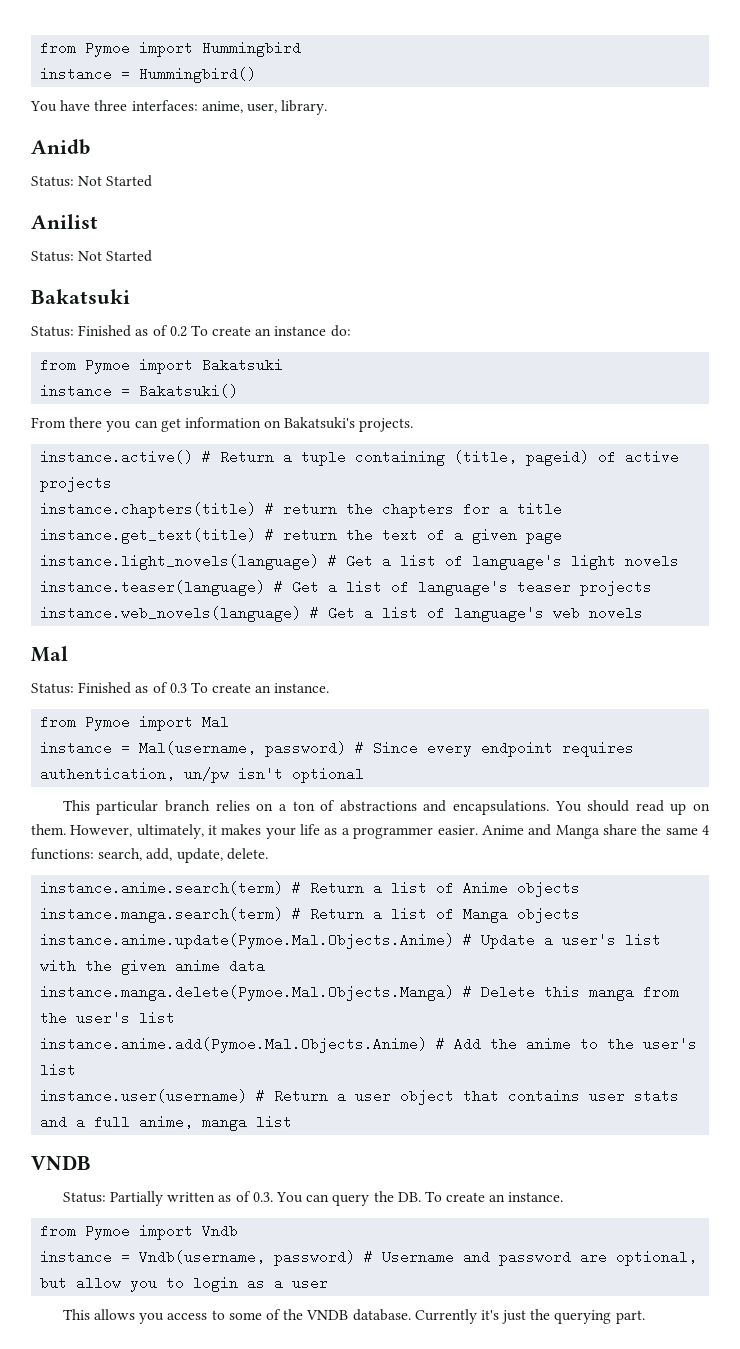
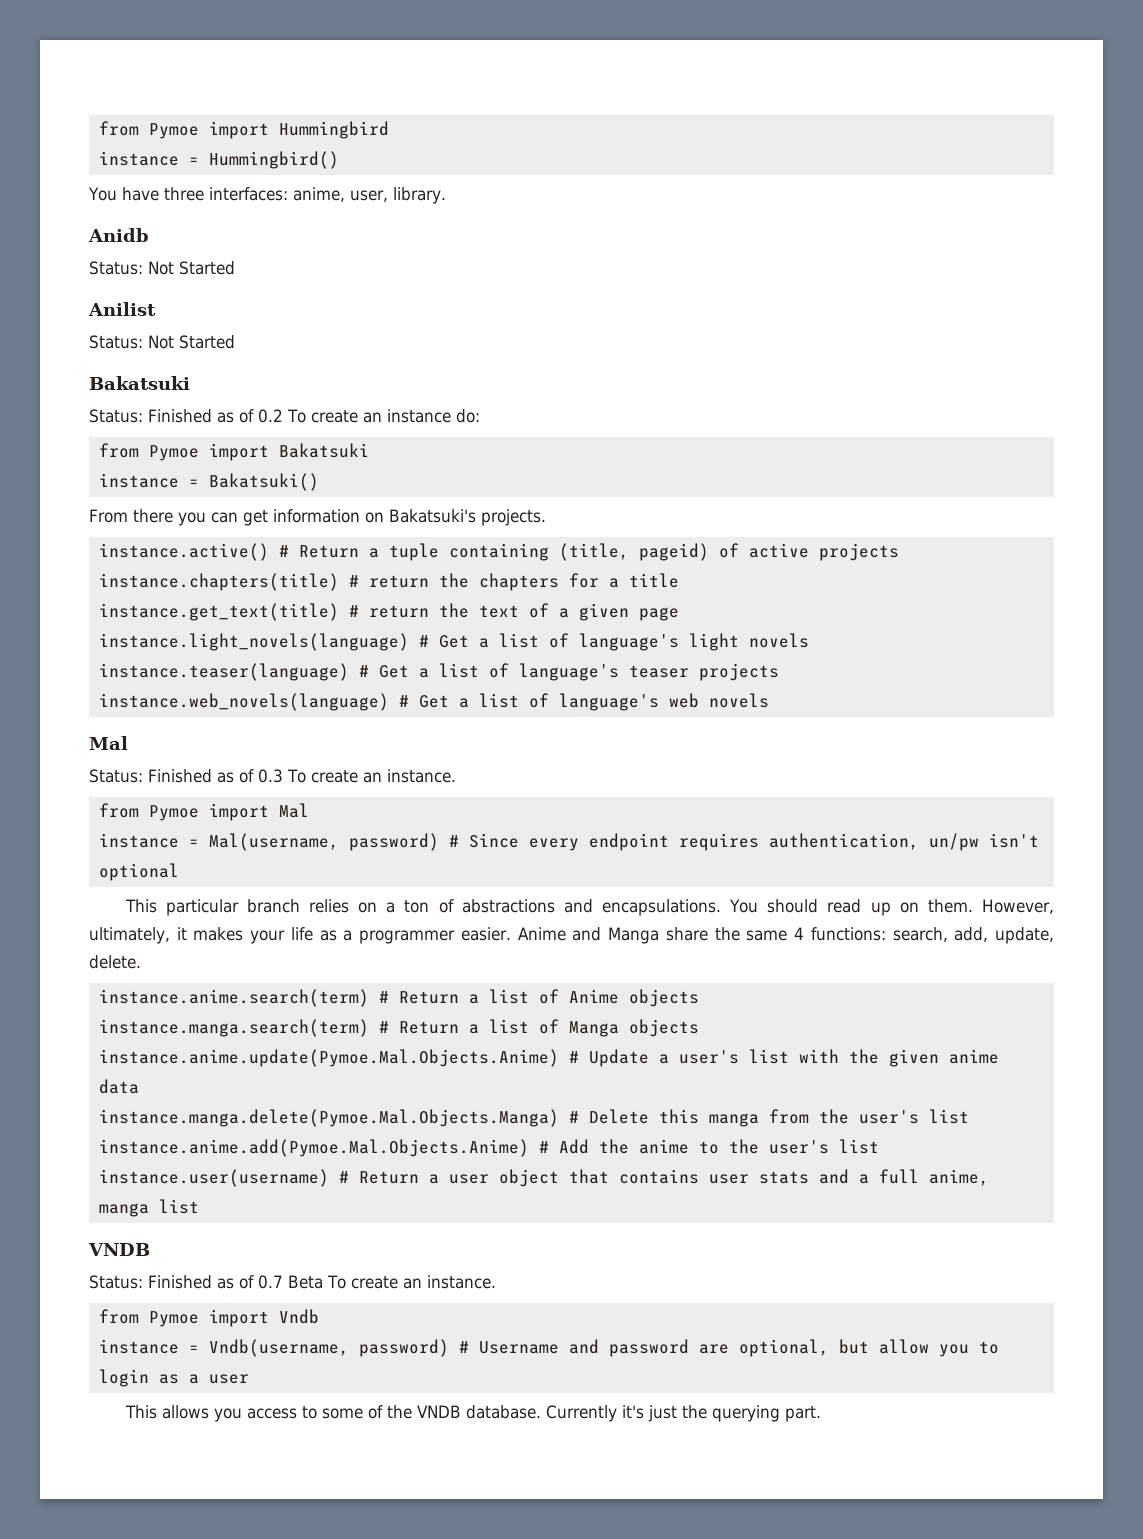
[110,1191,421,1206] Partially written as of 0.3. You can query the DB. -> [148,1275,323,1289] Finished as of 0.7 Beta

